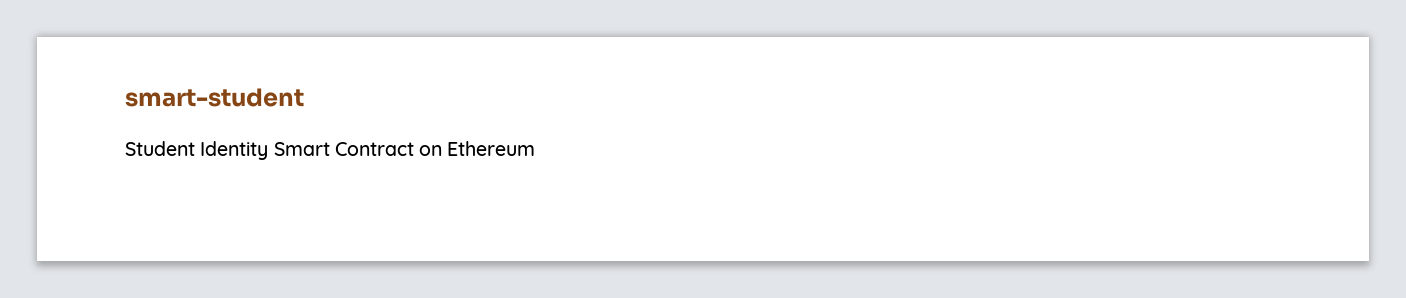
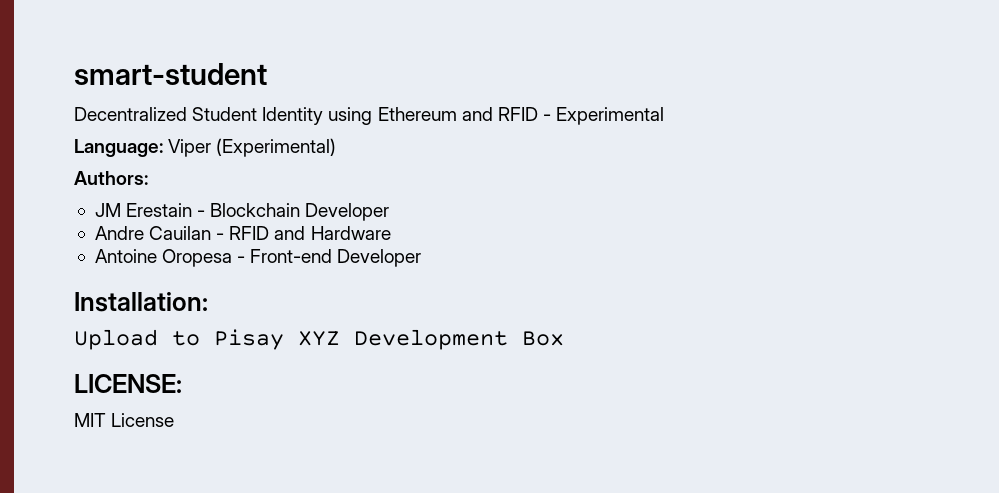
(304, 97) none -> [74,107,187,121] Decentralized
[273,141,536,156] Smart Contract on Ethereum -> [328,107,665,125] [74,138,337,157] [74,171,148,185] [94,203,390,221] [94,226,391,240] [94,249,422,267] [74,292,208,312] [74,329,564,350] [74,374,182,393] [74,413,175,427] using Ethereum and RFID - Experimental // Language: Viper (Experimental) // Authors: // JM Erestain - Blockchain Developer // Andre Cauilan - RFID and Hardware // Antoine Oropesa - Front-end Developer // Installation: // Upload to Pisay XYZ Development Box // LICENSE: // MIT License

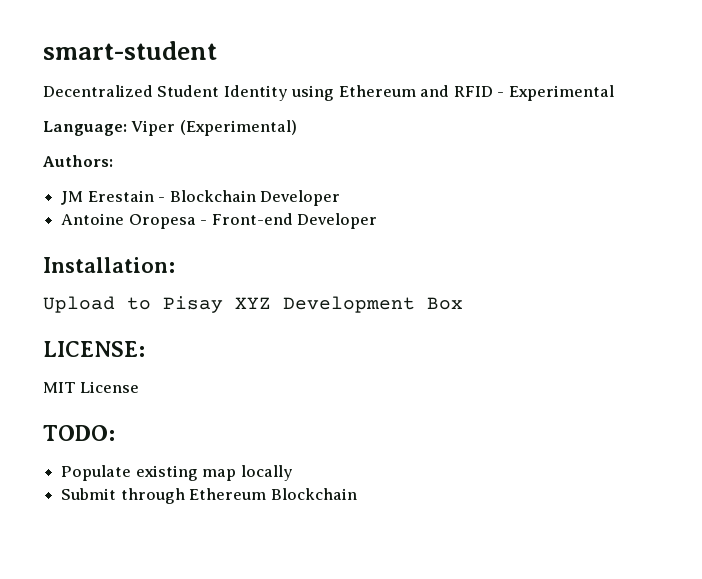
[94,226,391,240] // Andre Cauilan - RFID and Hardware -> (340, 198) none
(175, 420) none -> [43,425,115,441] [61,465,293,481] [61,488,357,504] // TODO: // Populate existing map locally // Submit through Ethereum Blockchain

